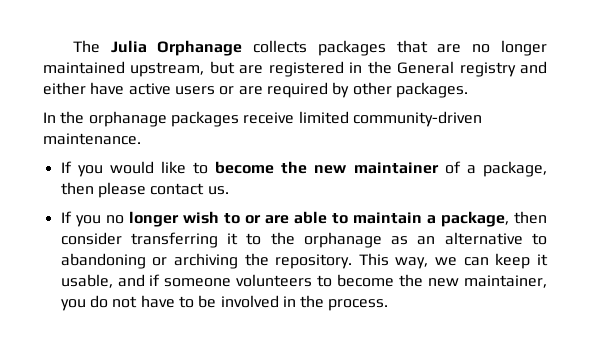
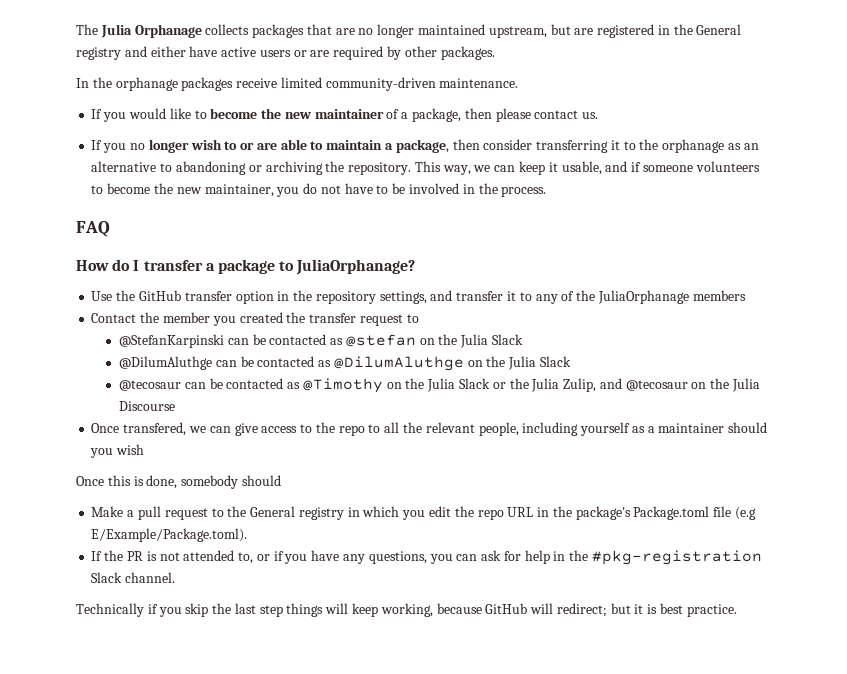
(389, 305) none -> [76,221,110,237] [76,259,416,275] [91,290,746,304] [91,312,419,326] [118,334,523,348] [118,356,571,371] [118,378,760,393] [118,401,175,411] [91,422,768,436] [90,444,145,458] [76,475,281,489] [91,506,756,520] [91,528,248,542] [91,550,762,565] [91,572,176,583] [76,603,737,617] // FAQ // How do I transfer a package to JuliaOrphanage? // Use the GitHub transfer option in the repository settings, and transfer it to any of the JuliaOrphanage members // Contact the member you created the transfer request to // @StefanKarpinski can be contacted as @stefan on the Julia Slack // @DilumAluthge can be contacted as @DilumAluthge on the Julia Slack // @tecosaur can be contacted as @Timothy on the Julia Slack or the Julia Zulip, and @tecosaur on the Julia Discourse // Once transfered, we can give access to the repo to all the relevant people, including yourself as a maintainer should you wish // Once this is done, somebody should // Make a pull request to the General registry in which you edit the repo URL in the package's Package.toml file (e.g E/Example/Package.toml). // If the PR is not attended to, or if you have any questions, you can ask for help in the #pkg-registration Slack channel. // Technically if you skip the last step things will keep working, because GitHub will redirect; but it is best practice.

